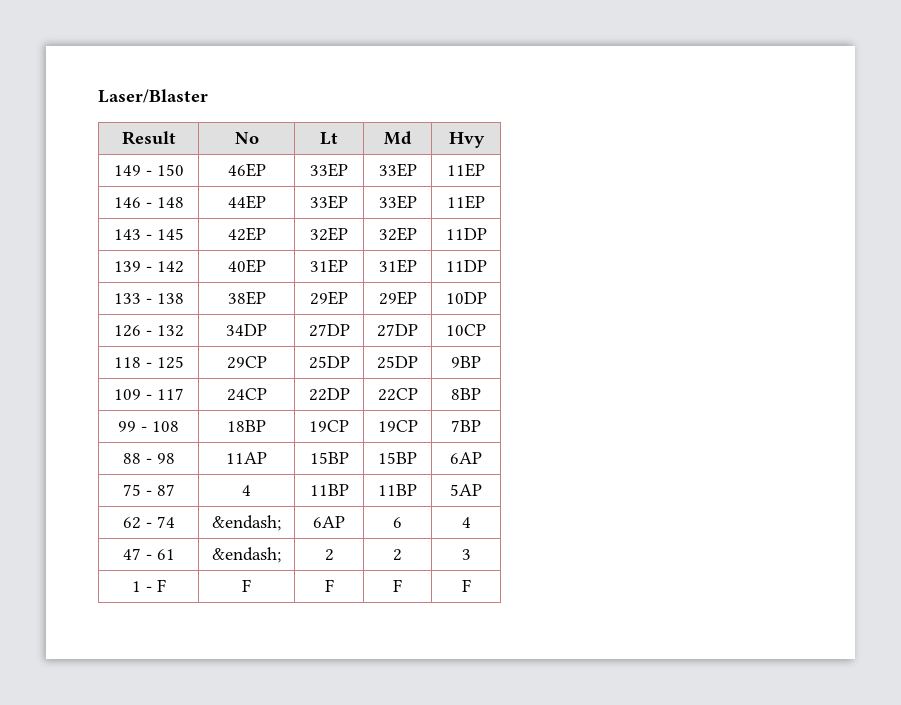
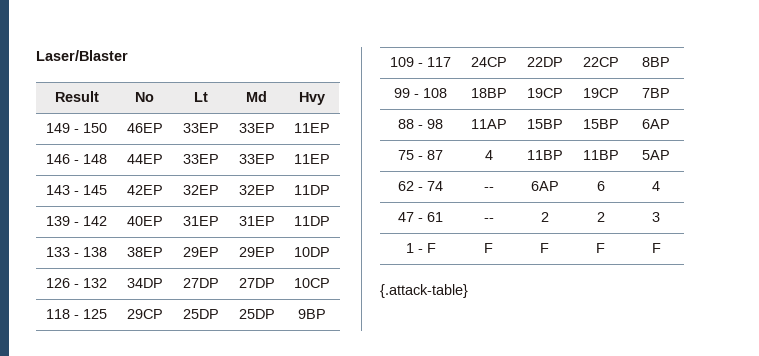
[212,515,281,531] &endash; -> [483,187,494,191] --
[212,547,281,563] &endash; -> [483,218,494,222] --
(471, 585) none -> [380,284,468,298] // {.attack-table}

